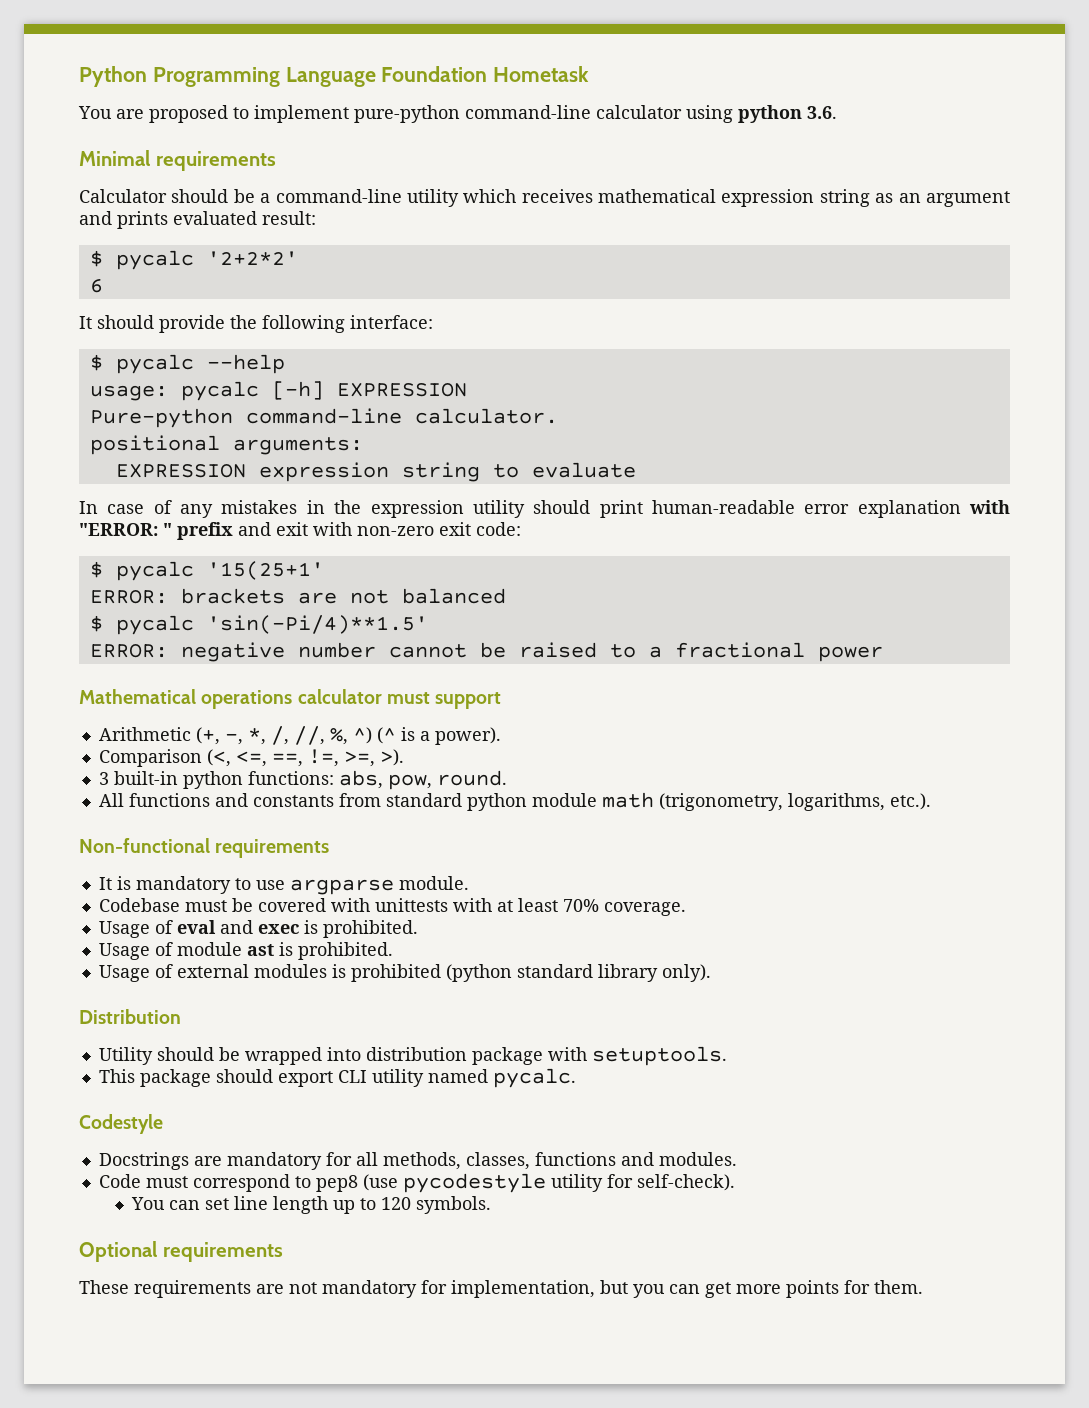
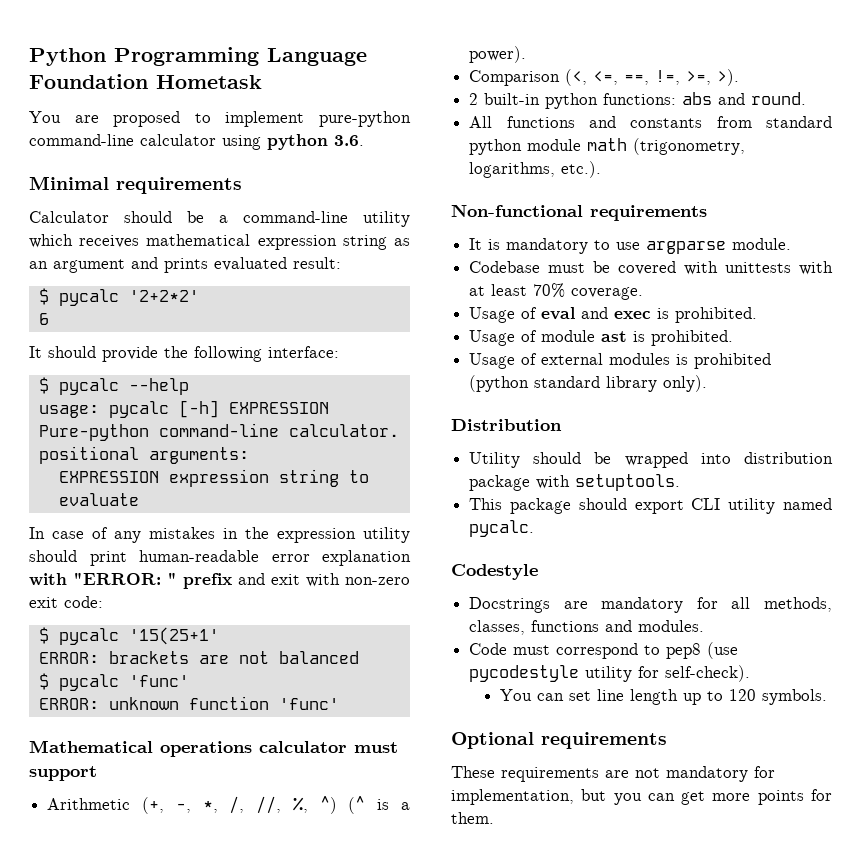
[206,615,428,634] [89,642,883,662] 'sin(-Pi/4)**1.5' // ERROR: negative number cannot be raised to a fractional power -> [128,675,189,687] [38,696,339,710] 'func' // ERROR: unknown function 'func'
[98,772,109,785] 3 -> [469,93,479,105] 2
[338,770,432,790] abs, pow, -> [682,92,746,105] abs and

